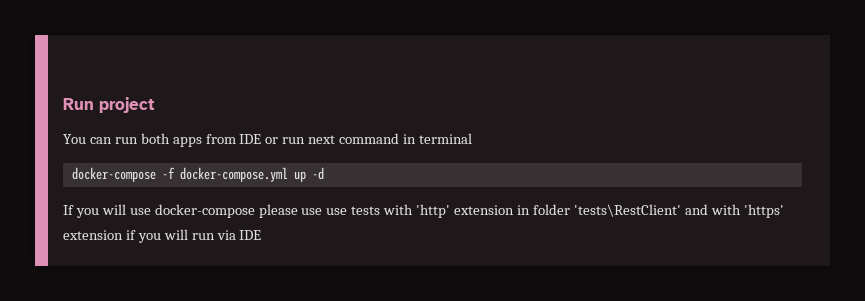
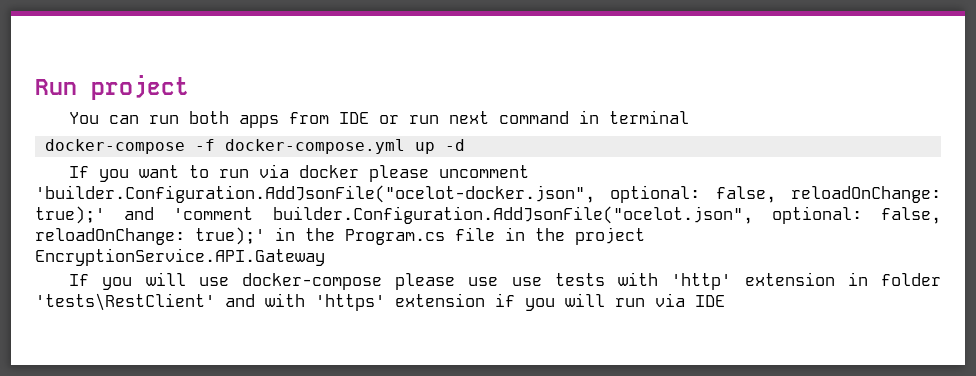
(324, 173) none -> [69,164,530,182] [35,185,942,203] [35,206,942,224] [35,227,645,245] [35,248,325,266] // If you want to run via docker please uncomment 'builder.Configuration.AddJsonFile("ocelot-docker.json", optional: false, reloadOnChange: true);' and 'comment builder.Configuration.AddJsonFile("ocelot.json", optional: false, reloadOnChange: true);' in the Program.cs file in the project EncryptionService.API.Gateway

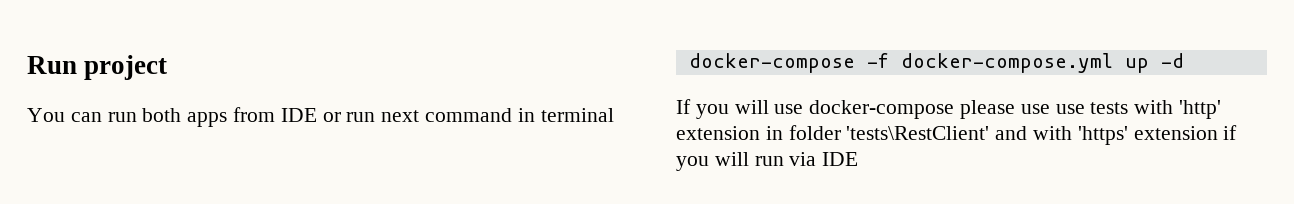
[69,164,530,182] [35,185,942,203] [35,206,942,224] [35,227,645,245] [35,248,325,266] // If you want to run via docker please uncomment 'builder.Configuration.AddJsonFile("ocelot-docker.json", optional: false, reloadOnChange: true);' and 'comment builder.Configuration.AddJsonFile("ocelot.json", optional: false, reloadOnChange: true);' in the Program.cs file in the project EncryptionService.API.Gateway -> (1184, 60) none

